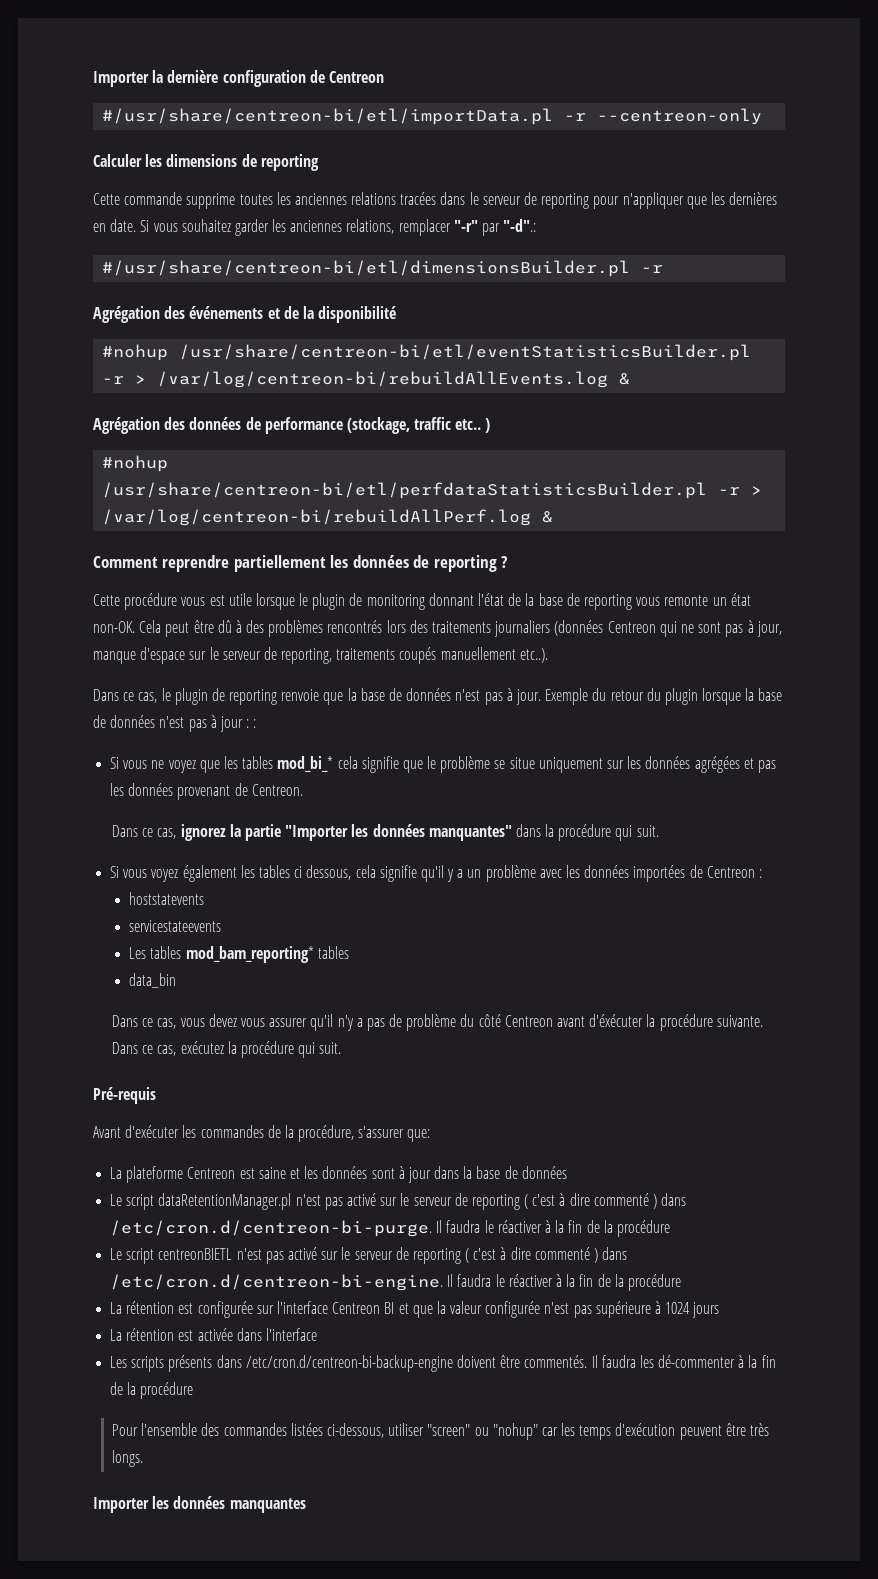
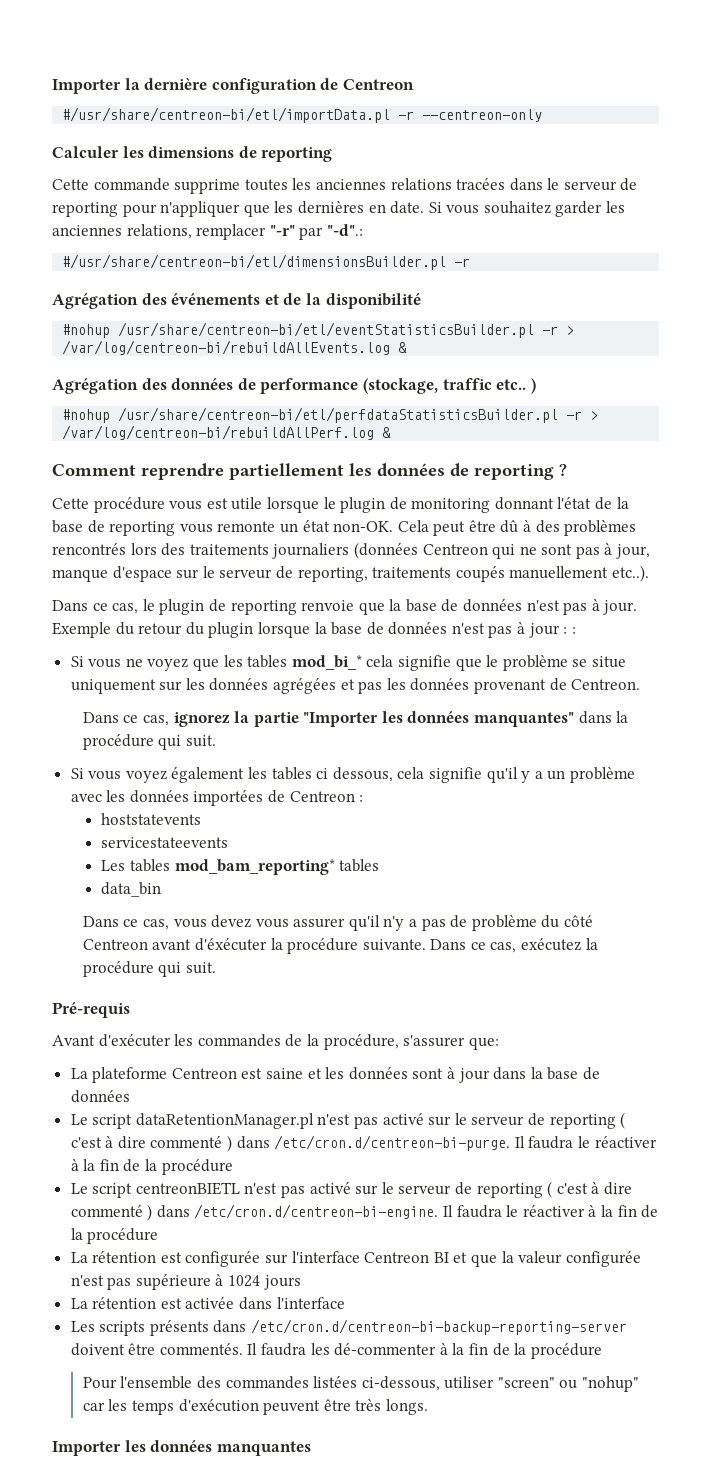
[245,1355,453,1372] /etc/cron.d/centreon-bi-backup-engine -> [251,1319,628,1335] /etc/cron.d/centreon-bi-backup-reporting-server

